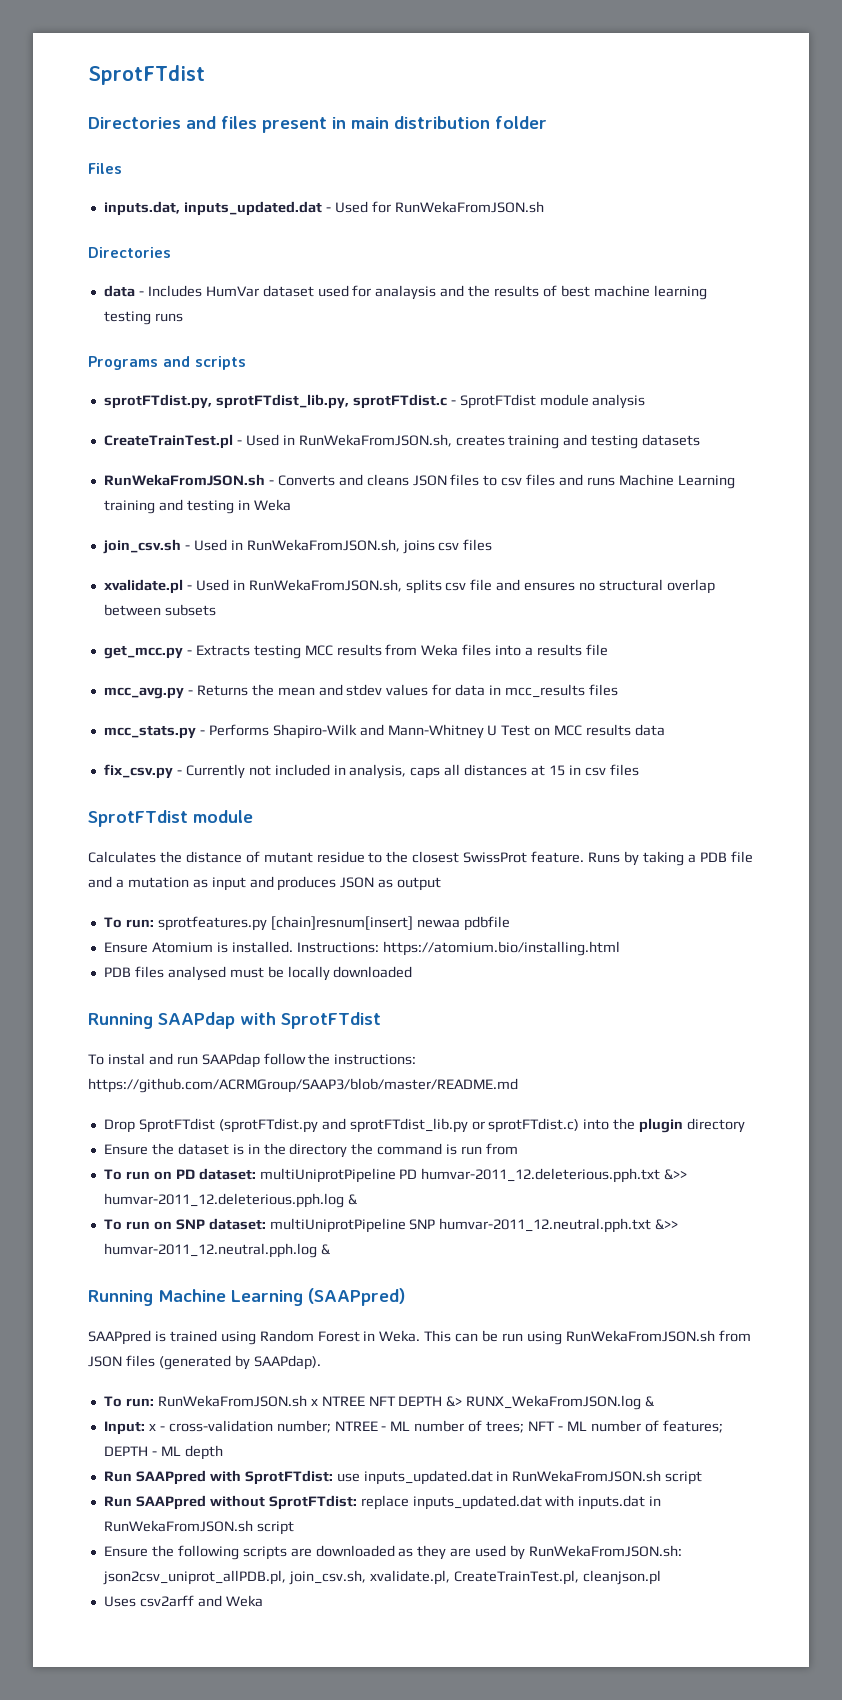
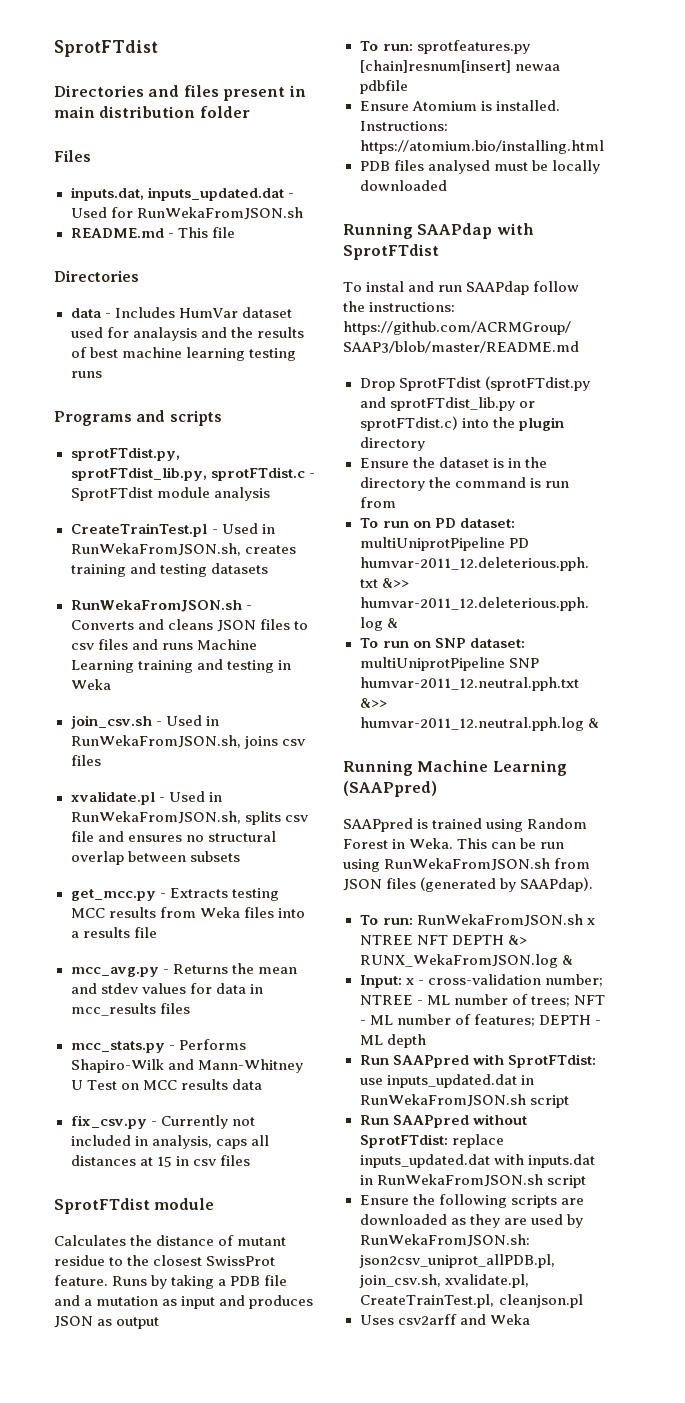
(544, 207) none -> [70,227,235,238] // README.md - This file

